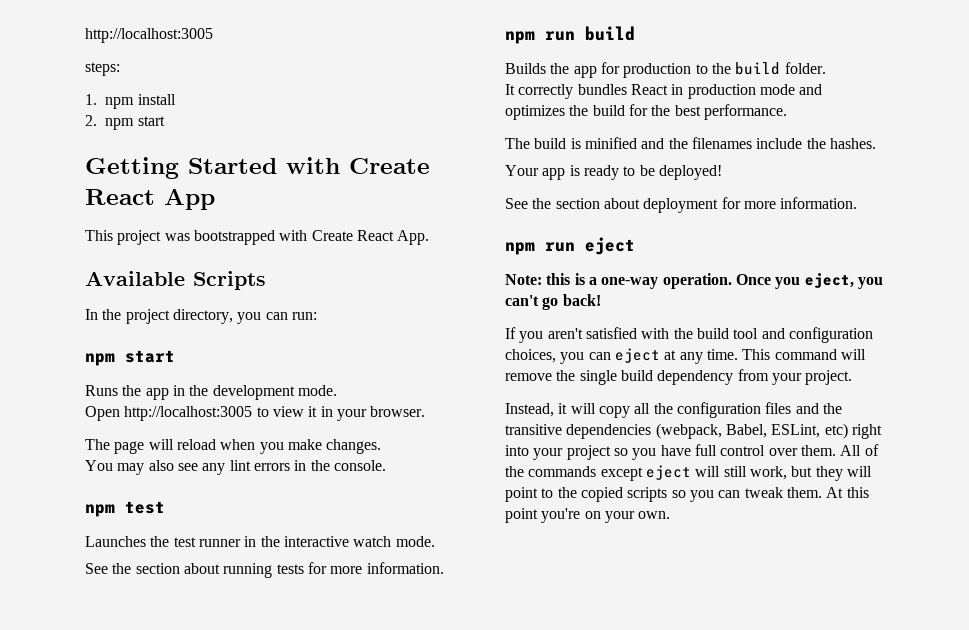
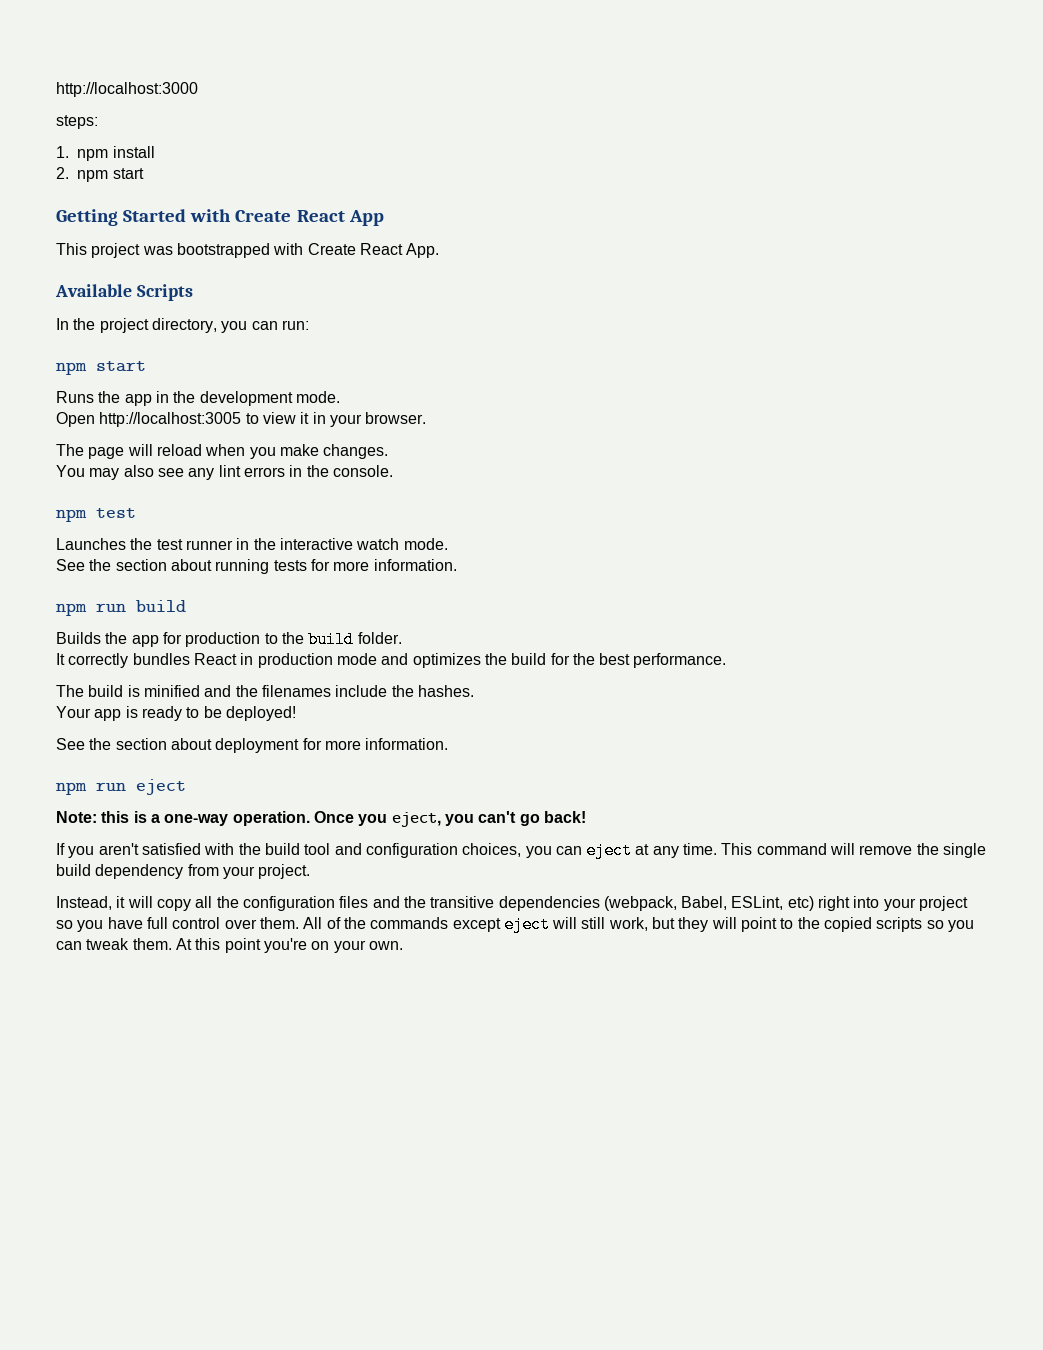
[85,28,213,43] http://localhost:3005 -> [56,82,198,97] http://localhost:3000

